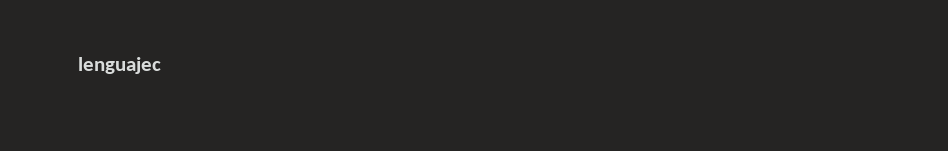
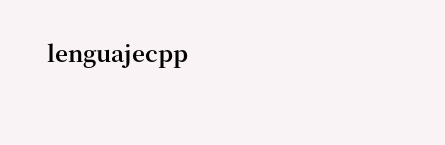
[78,57,161,74] lenguajec -> [47,43,188,68] lenguajecpp

